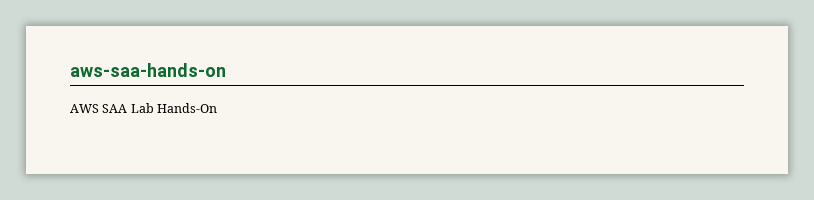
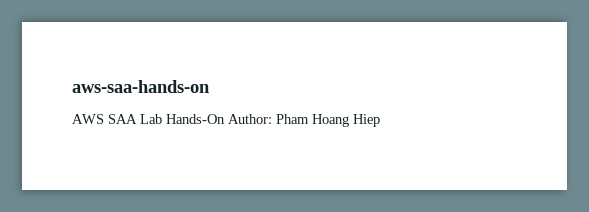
(218, 108) none -> [228,114,380,127] Author: Pham Hoang Hiep

